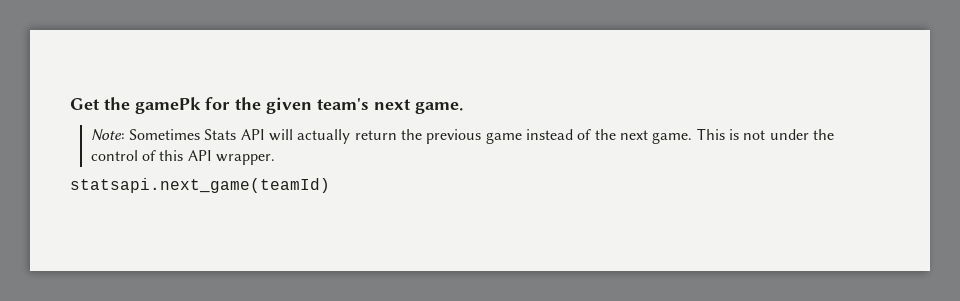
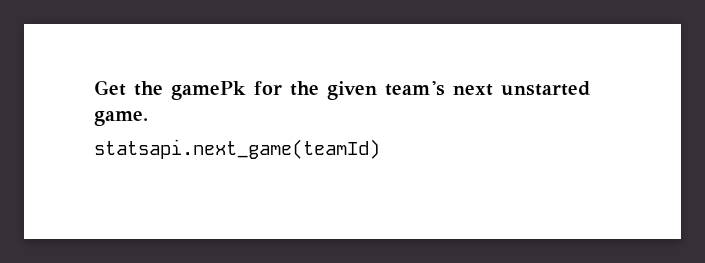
[415,102,463,114] [90,128,834,144] [90,150,276,165] game. // Note: Sometimes Stats API will actually return the previous game instead of the next game. This is not under the control of this API wrapper. -> [501,81,590,96] [94,111,148,126] unstarted game.

